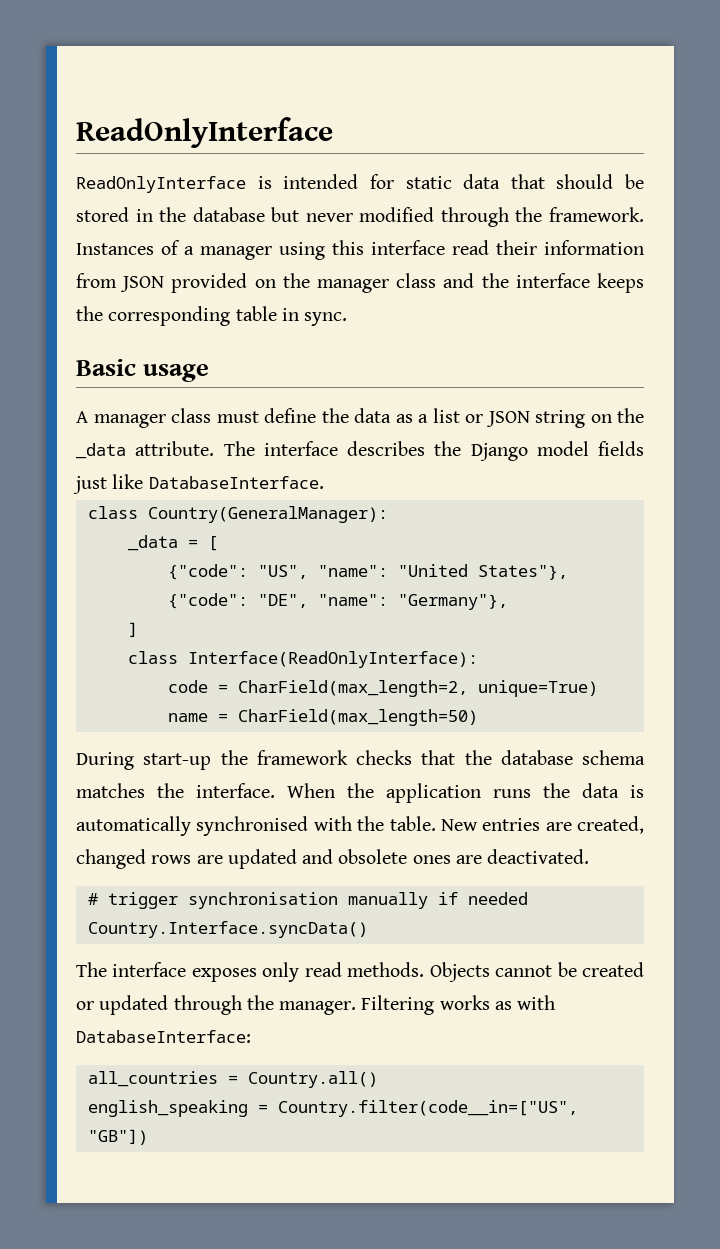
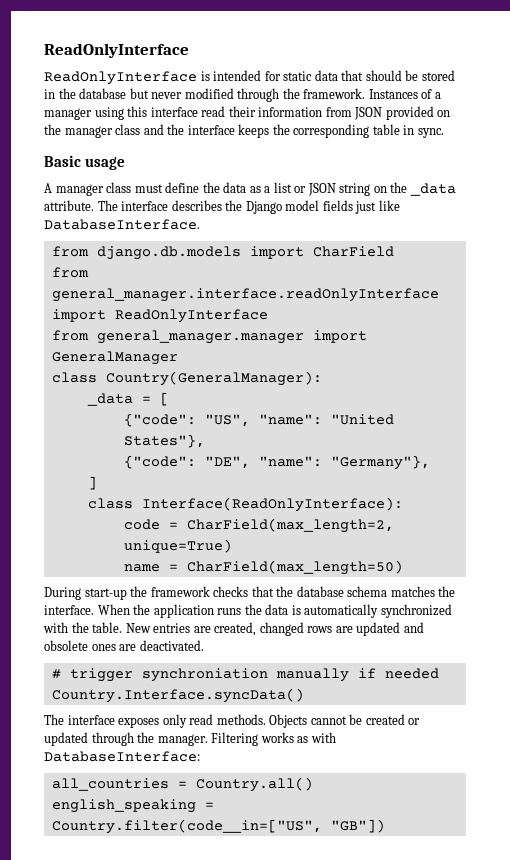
(324, 482) none -> [51,246,394,260] [51,267,89,278] [51,288,439,302] [51,309,268,323] [51,330,367,344] [51,351,178,365] // from django.db.models import CharField // from general_manager.interface.readOnlyInterface import ReadOnlyInterface // from general_manager.manager import GeneralManager
[196,816,309,836] synchronised -> [380,604,452,618] synchronized
[187,892,338,909] synchronisation -> [141,668,268,682] synchroniation

